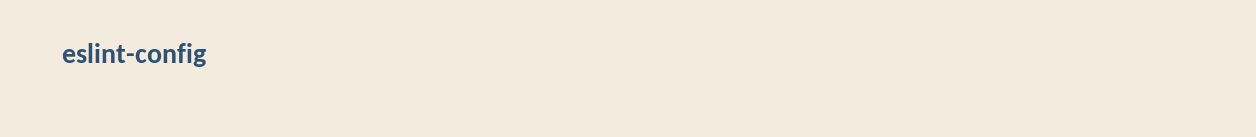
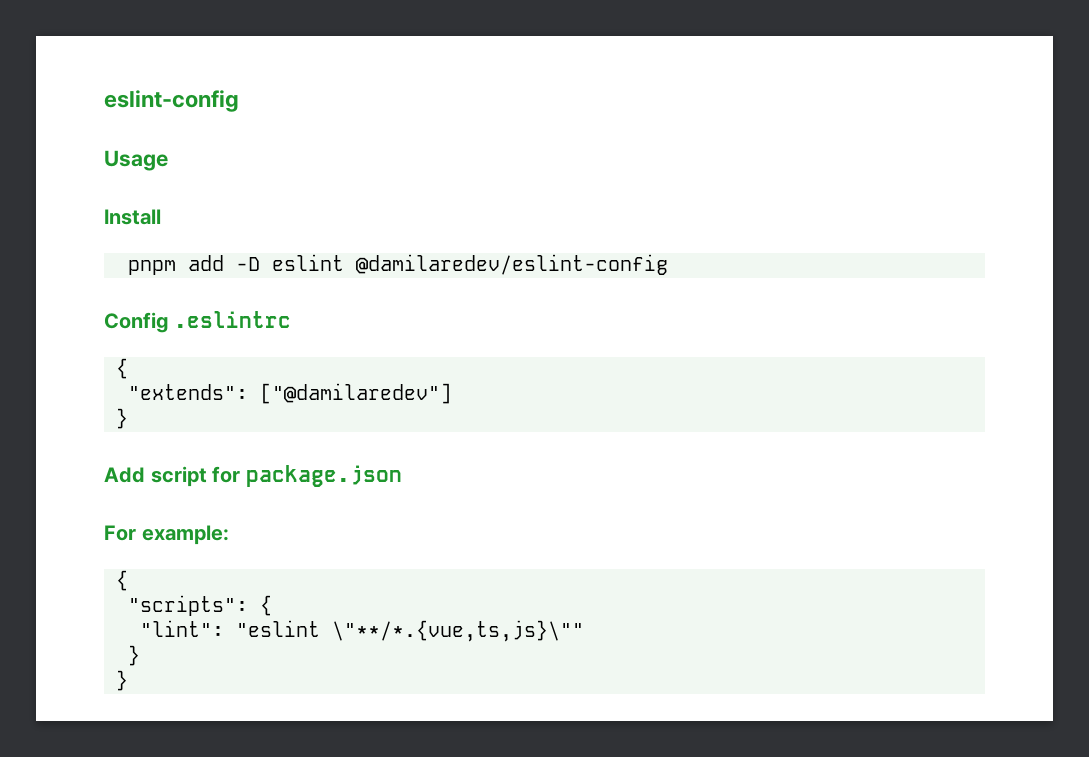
(206, 55) none -> [104,150,168,171] [104,209,161,225] [127,254,668,275] [104,311,291,333] [115,358,128,379] [127,383,452,404] [115,408,128,429] [104,465,402,487] [104,525,229,545] [115,570,128,591] [127,595,272,616] [139,620,584,642] [127,645,140,666] [115,670,128,691] // Usage // Install // pnpm add -D eslint @damilaredev/eslint-config // Config .eslintrc // { // "extends": ["@damilaredev"] // } // Add script for package.json // For example: // { // "scripts": { // "lint": "eslint \"**/*.{vue,ts,js}\"" // } // }

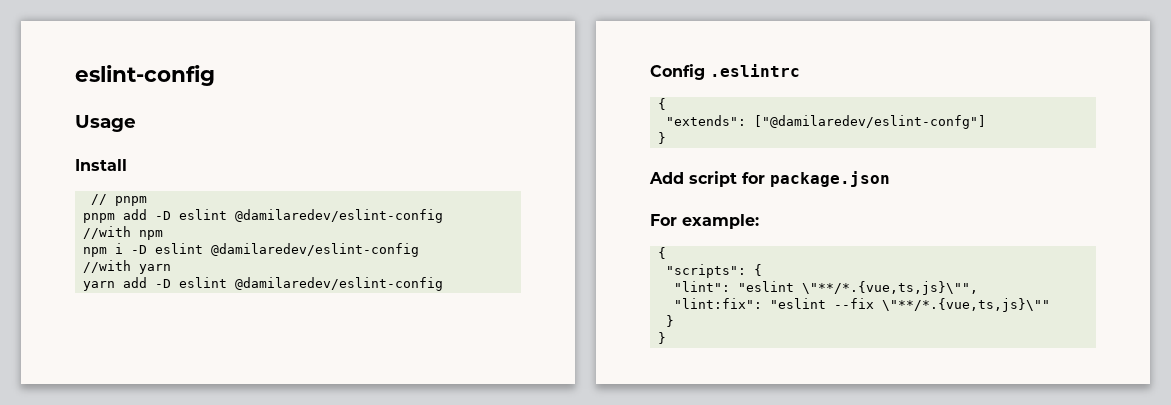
[127,260,176,275] pnpm -> [91,194,148,206] [83,209,444,223] [83,226,164,240] [83,243,420,257] [83,260,172,274] [83,281,116,291] // pnpm // pnpm add -D eslint @damilaredev/eslint-config // //with npm // npm i -D eslint @damilaredev/eslint-config // //with yarn // yarn
[259,383,452,404] ["@damilaredev"] -> [754,115,987,129] ["@damilaredev/eslint-confg"]
(320, 628) none -> [802,281,979,295] [674,298,875,309] \"**/*.{vue,ts,js}\"", // "lint:fix": "eslint --fix

